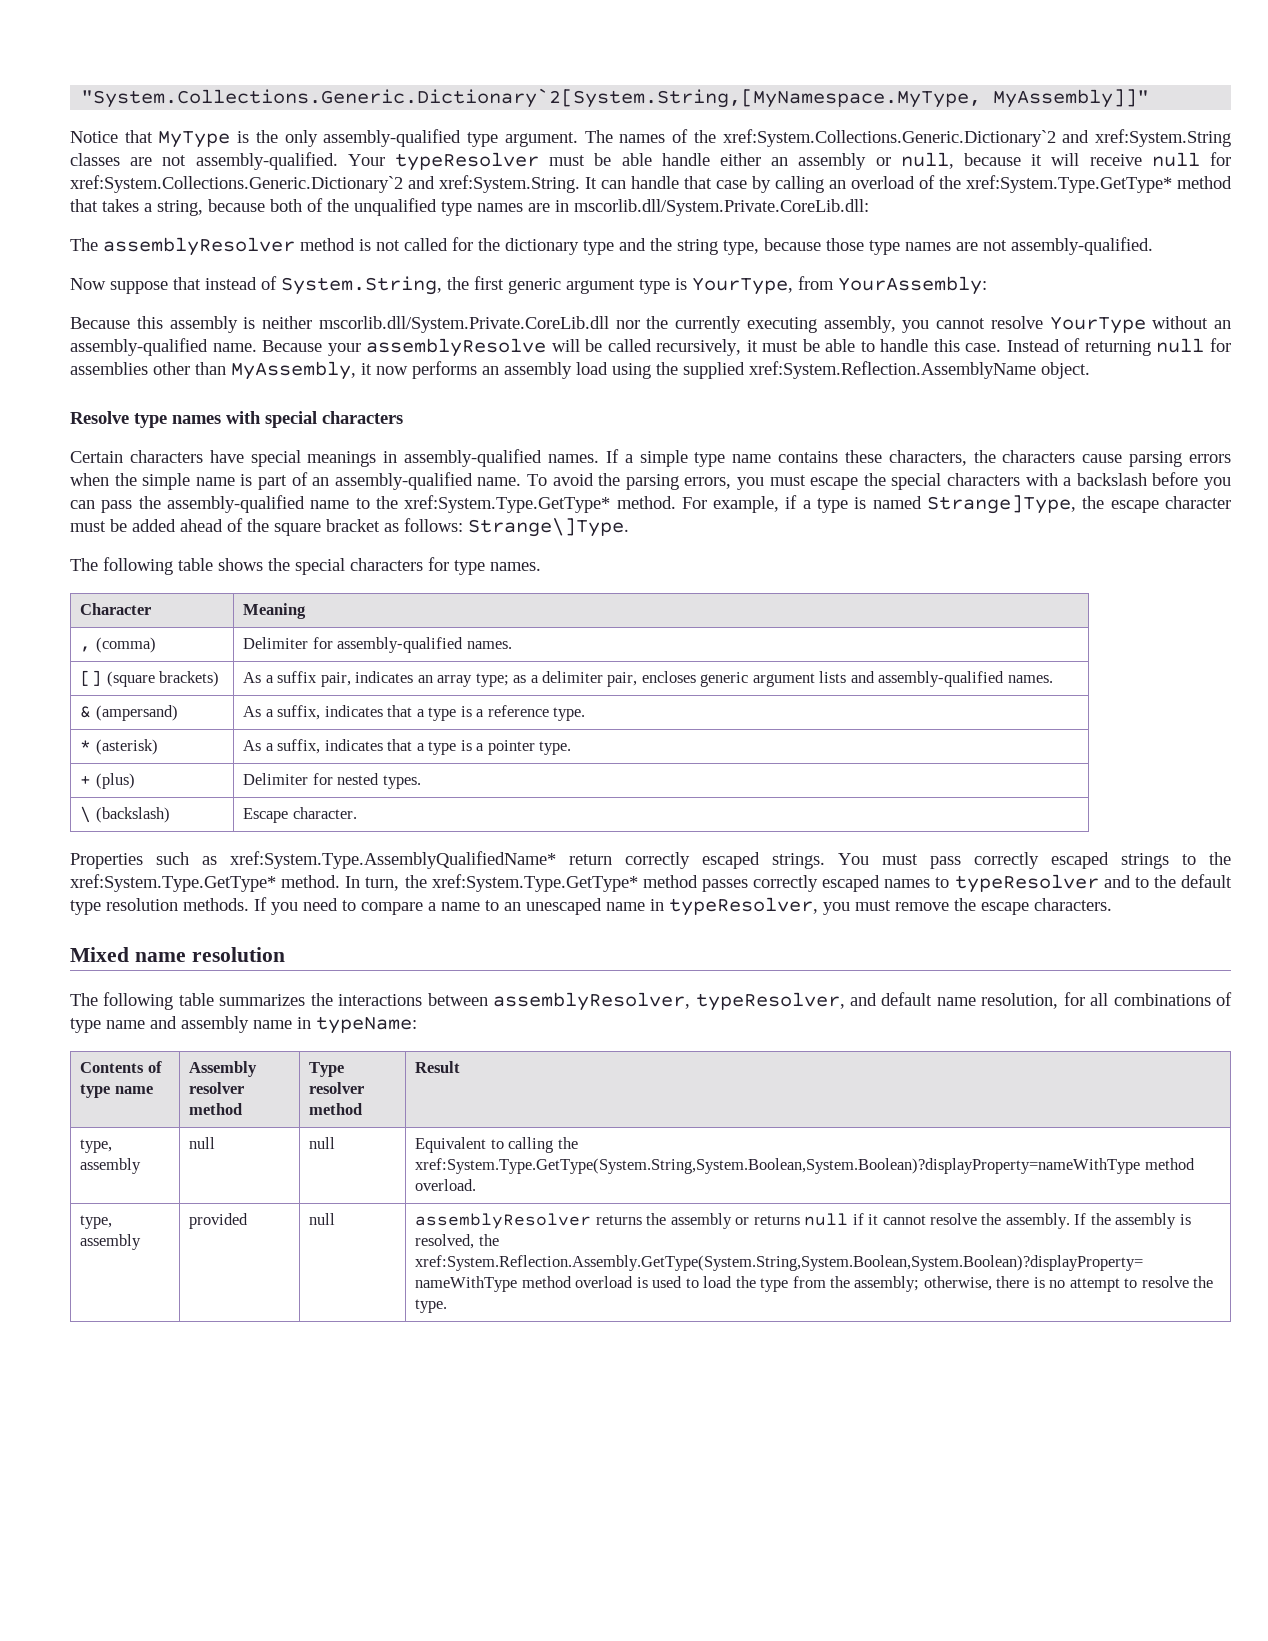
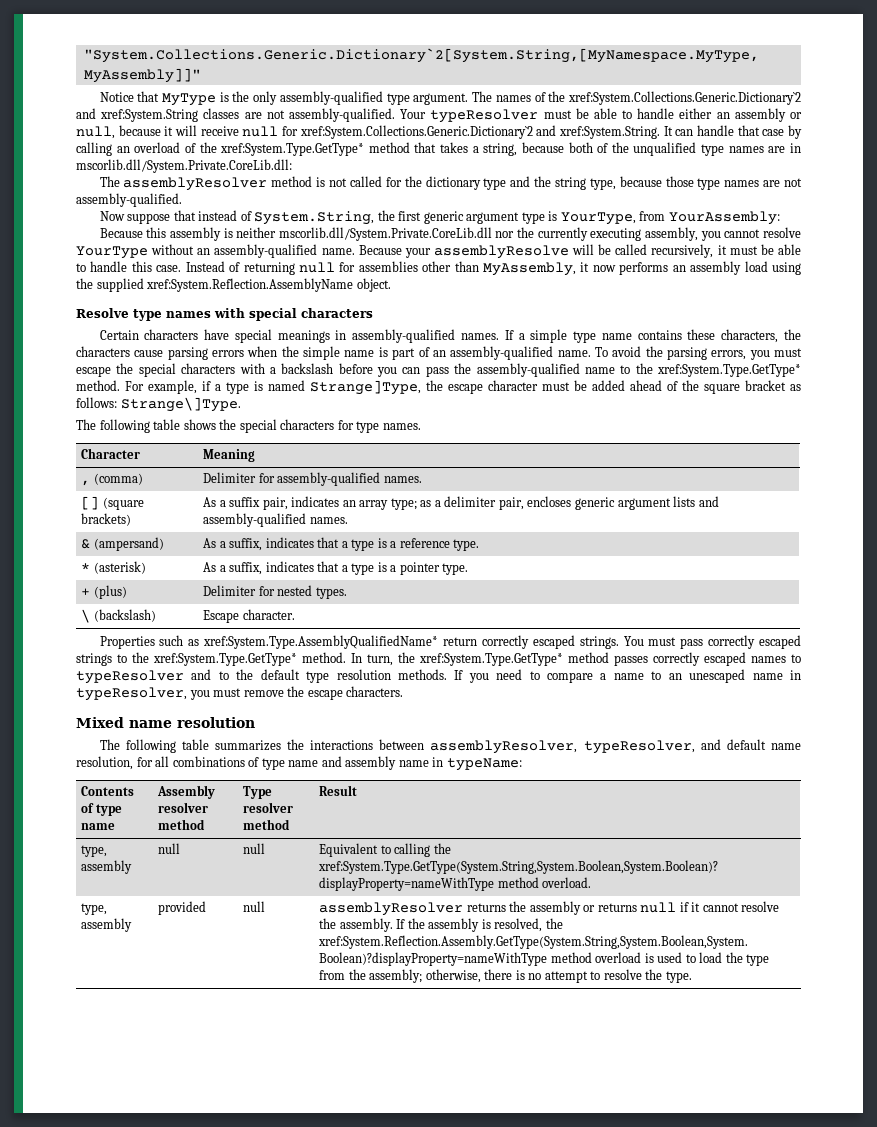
(652, 159) none -> [622,110,633,119] to

